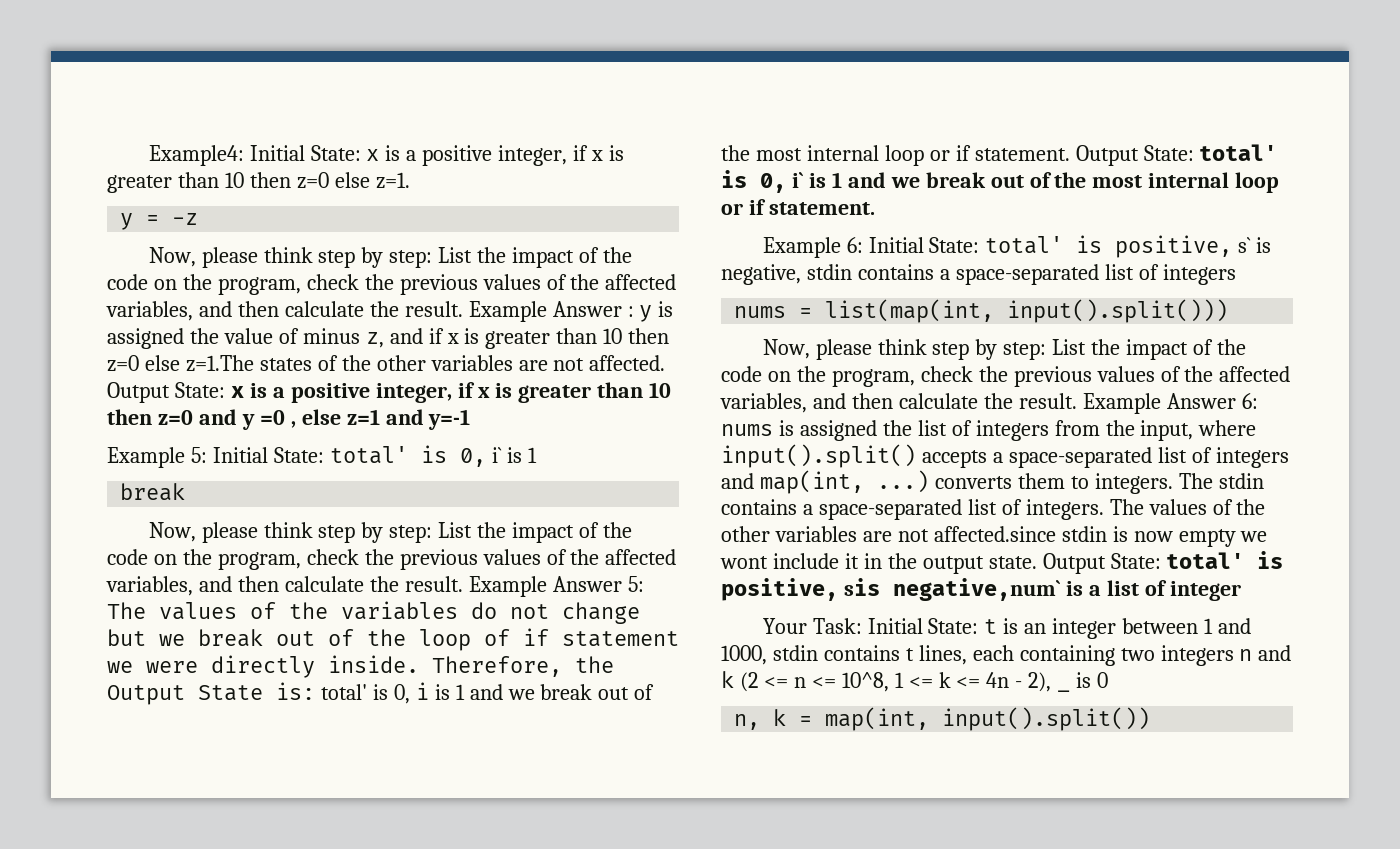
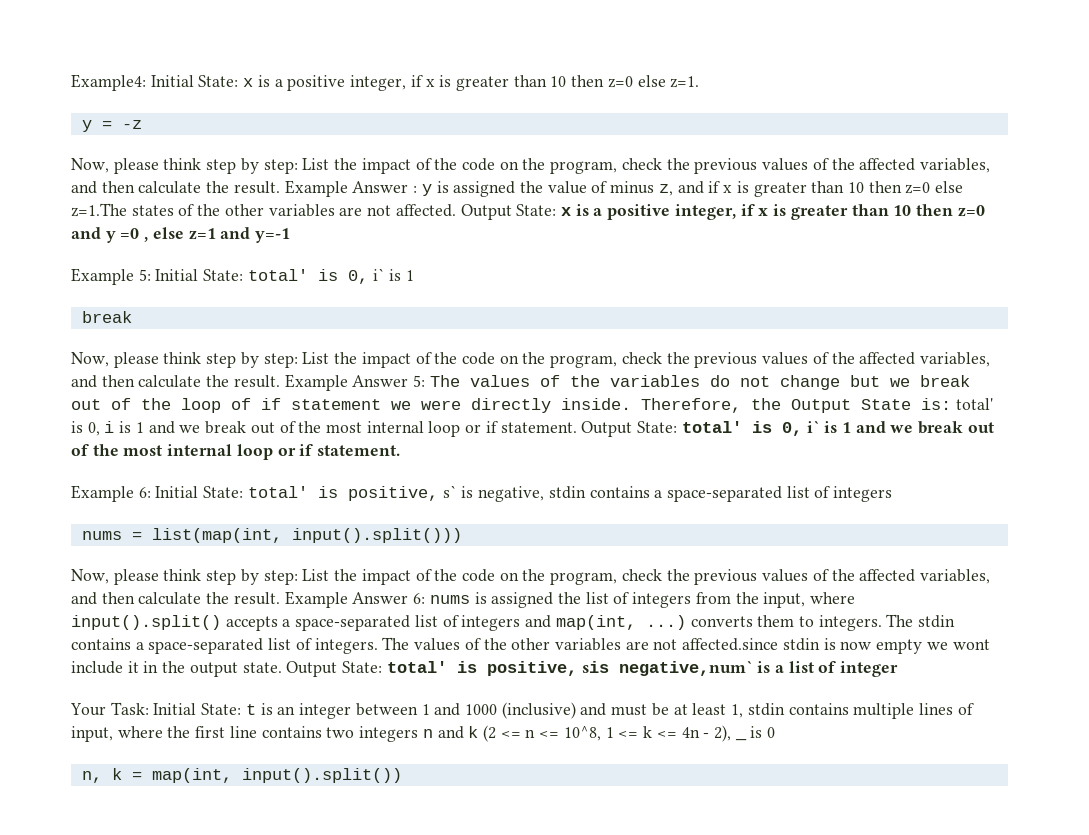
[721,645,1115,666] 1000, stdin contains t lines, each containing -> [464,702,974,719] [71,726,322,742] 1000 (inclusive) and must be at least 1, stdin contains multiple lines of input, where the first line contains

